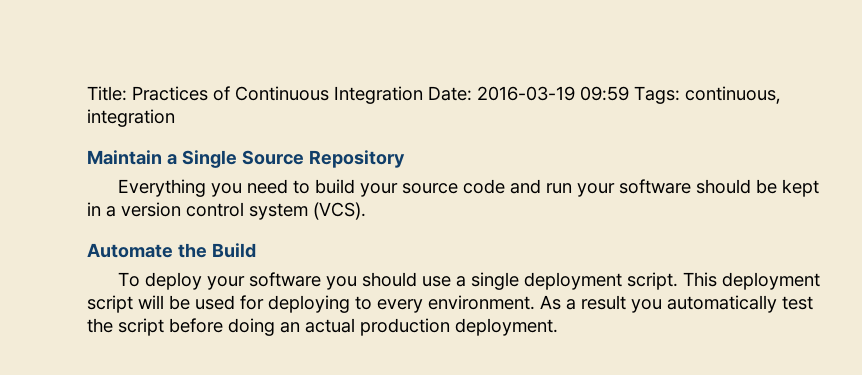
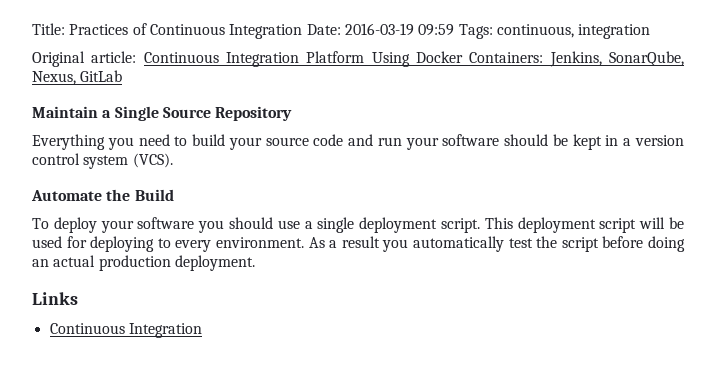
(175, 118) none -> [32,51,684,67] [32,70,123,85] // Original article: Continuous Integration Platform Using Docker Containers: Jenkins, SonarQube, Nexus, GitLab
(558, 327) none -> [32,292,78,305] [49,323,202,338] // Links // Continuous Integration

